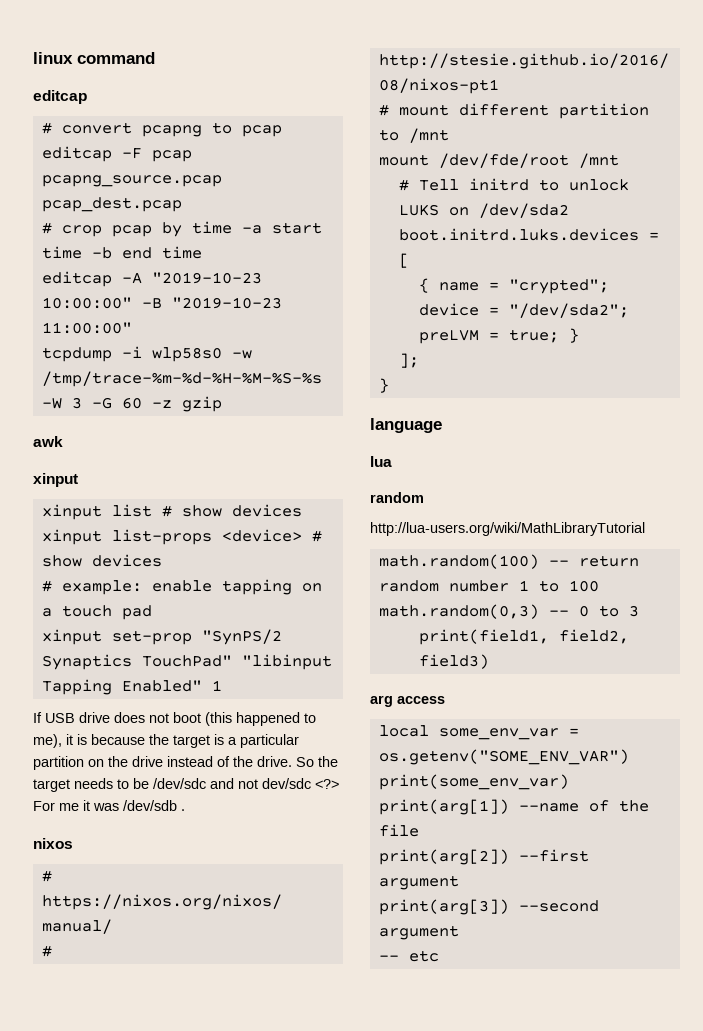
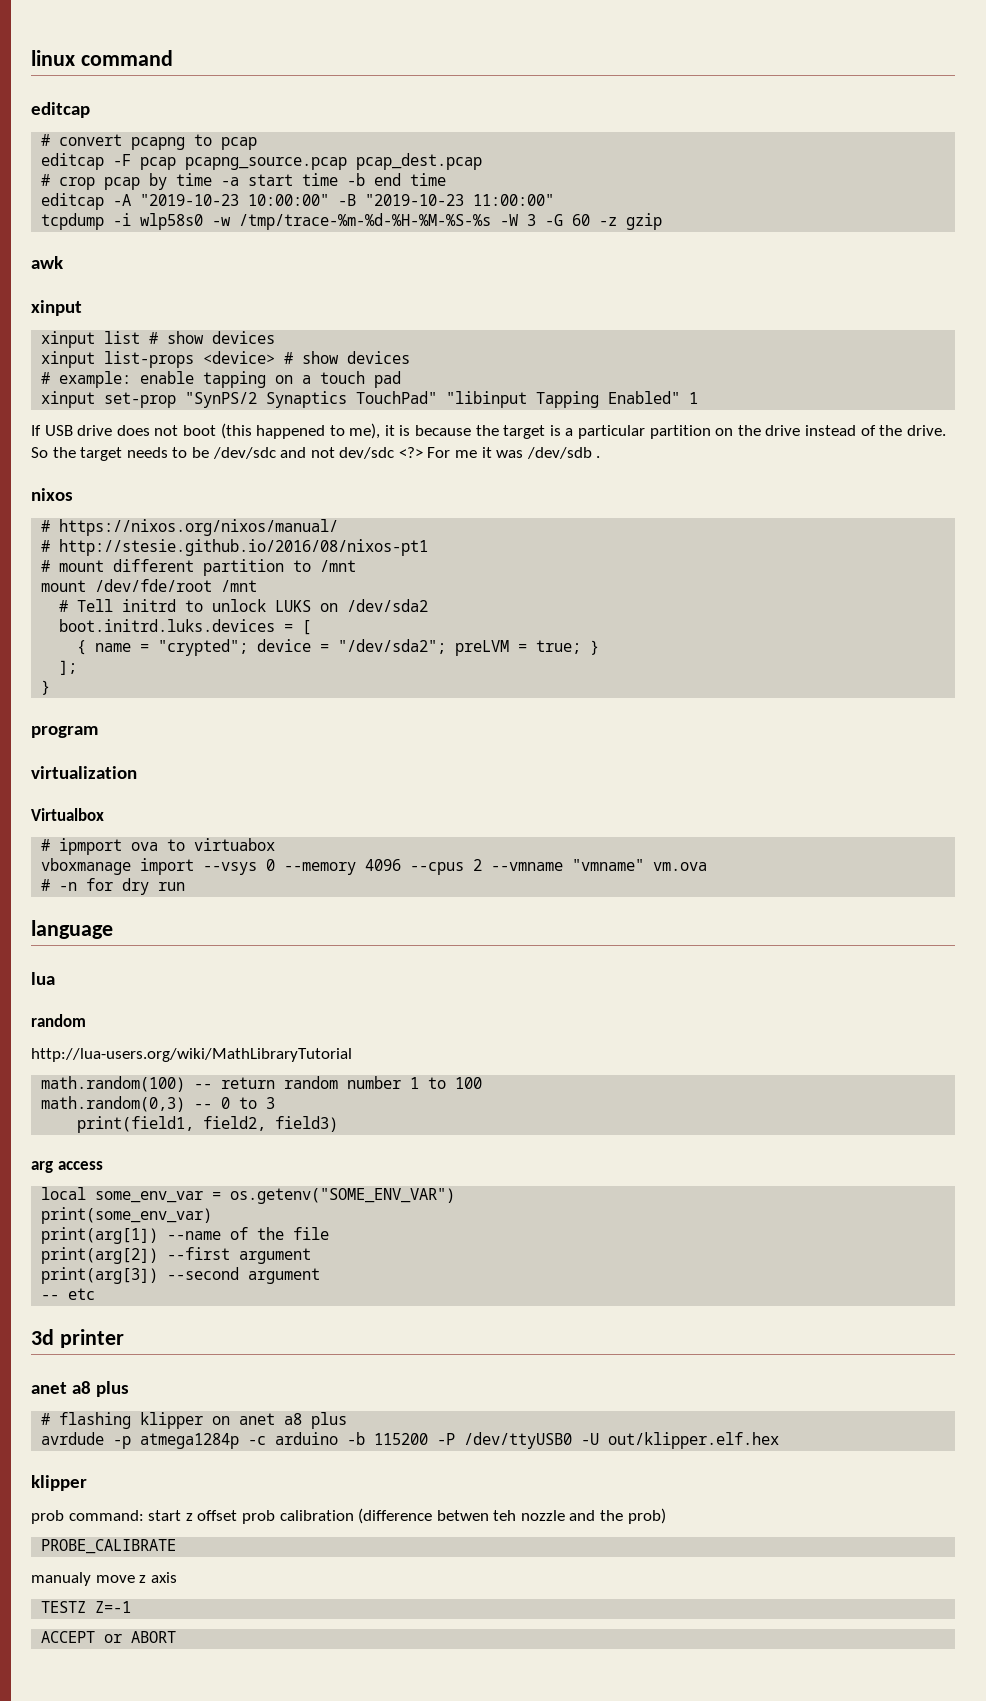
(389, 385) none -> [31,726,98,738] [31,766,137,779] [31,808,104,821] [41,838,276,855] [41,858,708,875] [41,878,186,895] // program // virtualization // Virtualbox // # ipmport ova to virtuabox // vboxmanage import --vsys 0 --memory 4096 --cpus 2 --vmname "vmname" vm.ova // # -n for dry run
(439, 956) none -> [31,1329,124,1348] [31,1381,130,1397] [41,1412,348,1429] [41,1432,780,1449] [31,1475,87,1491] [31,1508,666,1524] [41,1539,177,1554] [31,1572,177,1586] [41,1601,132,1613] [41,1631,177,1643] // 3d printer // anet a8 plus // # flashing klipper on anet a8 plus // avrdude -p atmega1284p -c arduino -b 115200 -P /dev/ttyUSB0 -U out/klipper.elf.hex // klipper // prob command: start z offset prob calibration (difference betwen teh nozzle and the prob) // PROBE_CALIBRATE // manualy move z axis // TESTZ Z=-1 // ACCEPT or ABORT

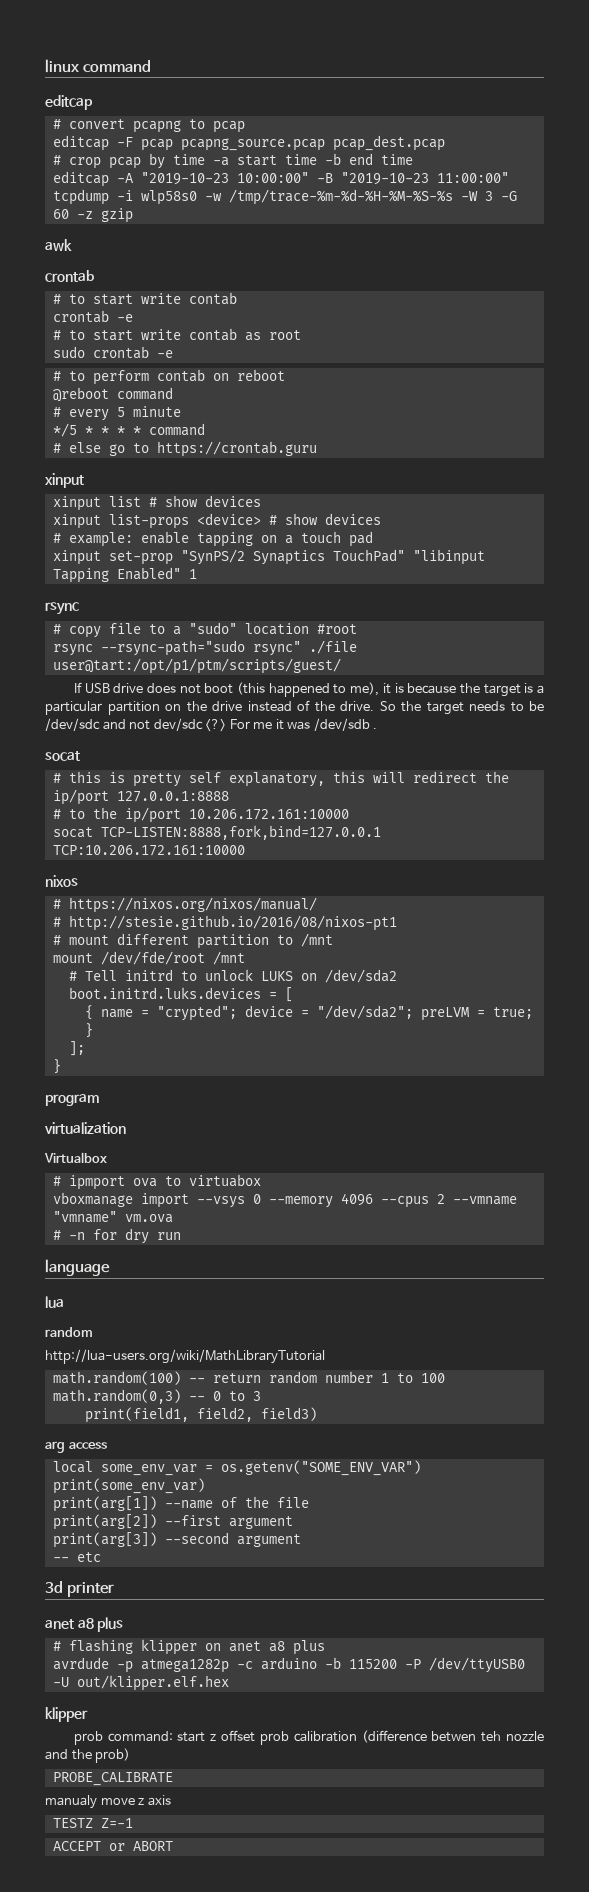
(63, 262) none -> [45,270,94,282] [52,292,237,305] [52,310,133,323] [52,328,301,341] [52,346,173,359] [52,369,285,385] [52,387,173,402] [52,406,181,421] [52,423,205,437] [52,441,317,457] // crontab // # to start write contab // crontab -e // # to start write contab as root // sudo crontab -e // # to perform contab on reboot // @reboot command // # every 5 minute // */5 * * * * command // # else go to https://crontab.guru
(699, 398) none -> [45,602,79,615] [52,622,357,638] [52,640,357,656] [52,658,341,674] // rsync // # copy file to a "sudo" location #root // rsync --rsync-path="sudo rsync" ./file user@tart:/opt/p1/ptm/scripts/guest/
(601, 457) none -> [45,751,80,761] [52,771,509,787] [52,789,229,805] [52,807,349,823] [52,825,381,840] [52,845,245,856] // socat // # this is pretty self explanatory, this will redirect the ip/port 127.0.0.1:8888 // # to the ip/port 10.206.172.161:10000 // socat TCP-LISTEN:8888,fork,bind=127.0.0.1 TCP:10.206.172.161:10000
[140,1433,240,1449] atmega1284p -> [140,1659,229,1673] atmega1282p

